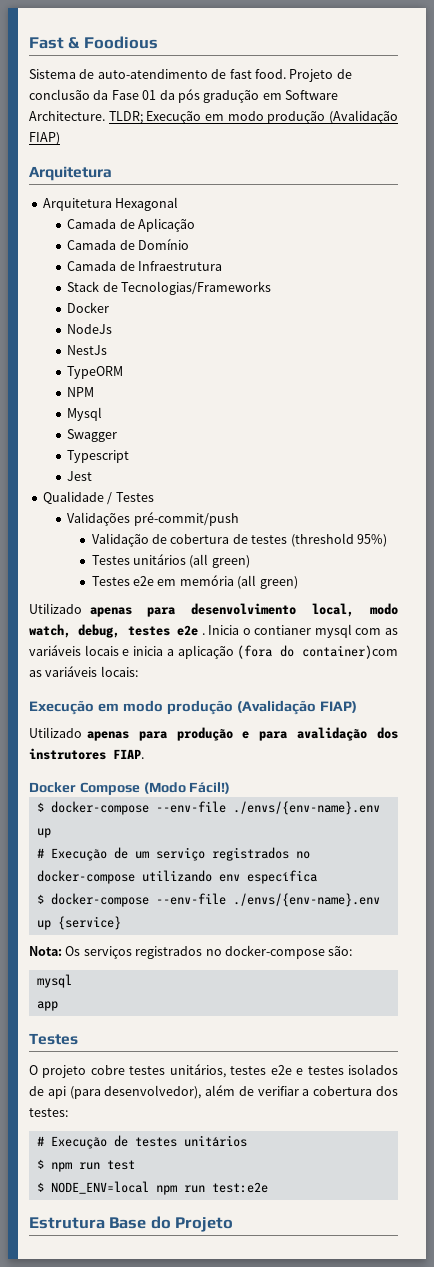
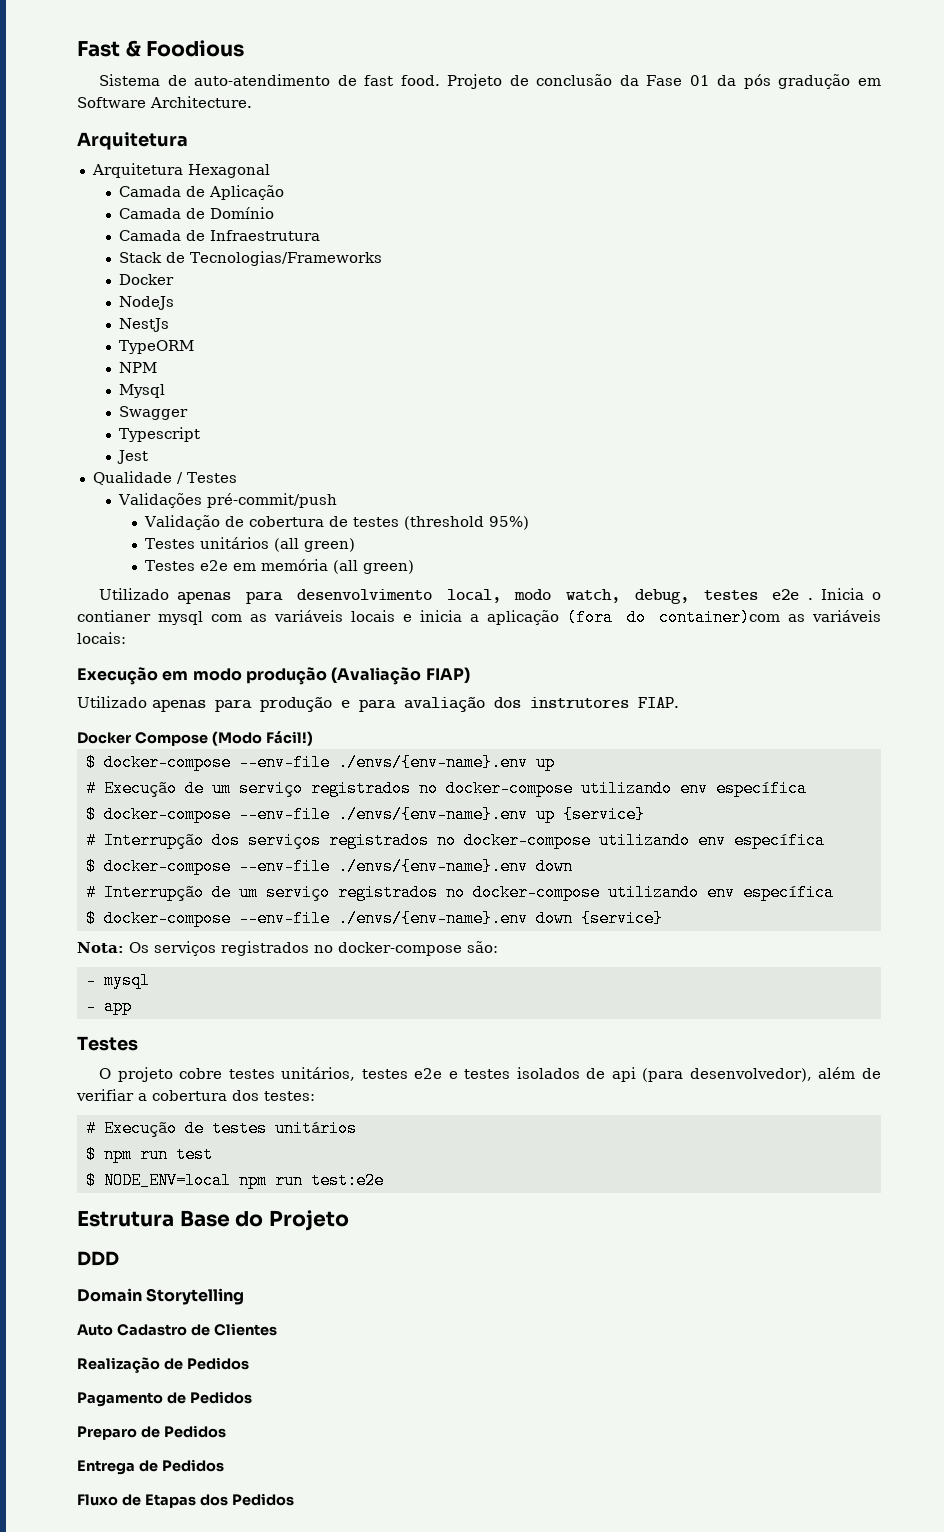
[108,110,398,124] [29,132,60,145] TLDR; Execução em modo produção (Avalidação FIAP) -> (252, 102) none
[236,700,316,715] (Avalidação -> [331,667,422,685] (Avaliação
[297,727,368,741] avalidação -> [404,697,485,712] avaliação
(121, 923) none -> [85,832,825,849] [85,858,573,875] [85,884,834,901] [85,910,663,927] // # Interrupção dos serviços registrados no docker-compose utilizando env específica // $ docker-compose --env-file ./envs/{env-name}.env down // # Interrupção de um serviço registrados no docker-compose utilizando env específica // $ docker-compose --env-file ./envs/{env-name}.env down {service}
(353, 951) none -> [85,972,96,989] -
(72, 981) none -> [85,998,96,1015] -
(234, 1224) none -> [77,1251,119,1266] [77,1288,245,1305] [77,1323,277,1336] [77,1357,249,1373] [77,1391,252,1407] [77,1425,226,1440] [77,1459,224,1475] [77,1493,294,1508] // DDD // Domain Storytelling // Auto Cadastro de Clientes // Realização de Pedidos // Pagamento de Pedidos // Preparo de Pedidos // Entrega de Pedidos // Fluxo de Etapas dos Pedidos

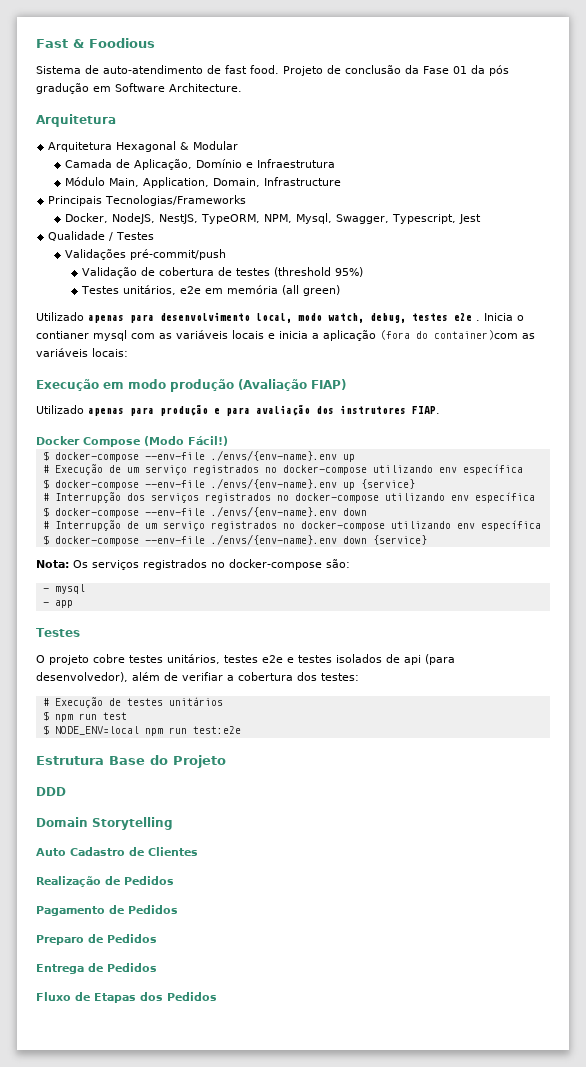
[118,185,284,200] [118,208,205,219] // Camada de Aplicação // Camada de -> [180,141,239,150] [65,159,193,170] & Modular // Camada de Aplicação,
[118,230,205,241] // Camada de -> [246,162,254,168] e
[118,251,382,266] [118,274,174,285] [118,296,174,310] [118,318,169,332] [118,340,194,354] [118,362,157,373] [118,384,165,398] [118,406,188,420] [118,427,200,442] Stack de Tecnologias/Frameworks // Docker // NodeJs // NestJs // TypeORM // NPM // Mysql // Swagger // Typescript // -> [65,177,342,188] [48,195,247,206] [65,213,457,224] Módulo Main, Application, Domain, Infrastructure // Principais Tecnologias/Frameworks // Docker, NodeJS, NestJS, TypeORM, NPM, Mysql, Swagger, Typescript,
[200,537,356,552] [145,560,196,571] unitários (all green) // Testes -> [122,285,176,295] unitários,

